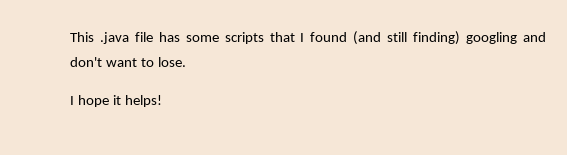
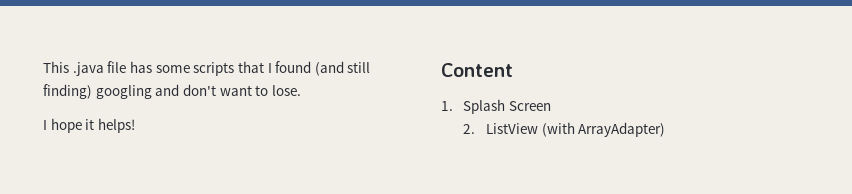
(162, 101) none -> [441,63,513,77] [441,99,552,114] [463,122,666,137] // Content // 1. Splash Screen // 2. ListView (with ArrayAdapter)

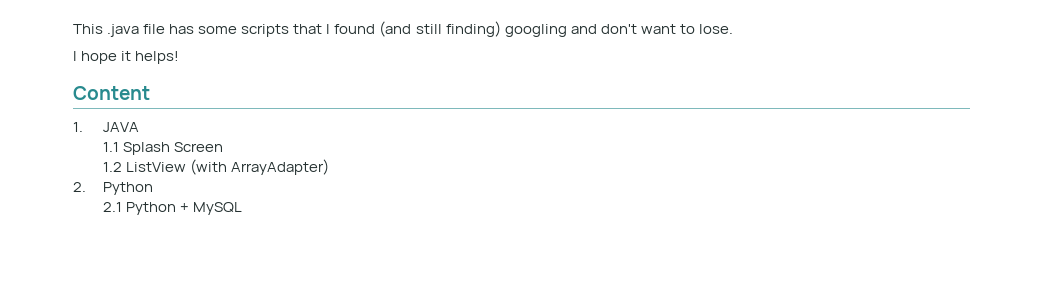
(453, 106) none -> [102,122,139,132] [102,142,119,152] JAVA // 1.1
[463,124,476,134] 2. -> [102,162,122,172] 1.2
(666, 129) none -> [73,182,153,195] [102,202,242,215] // 2. Python // 2.1 Python + MySQL

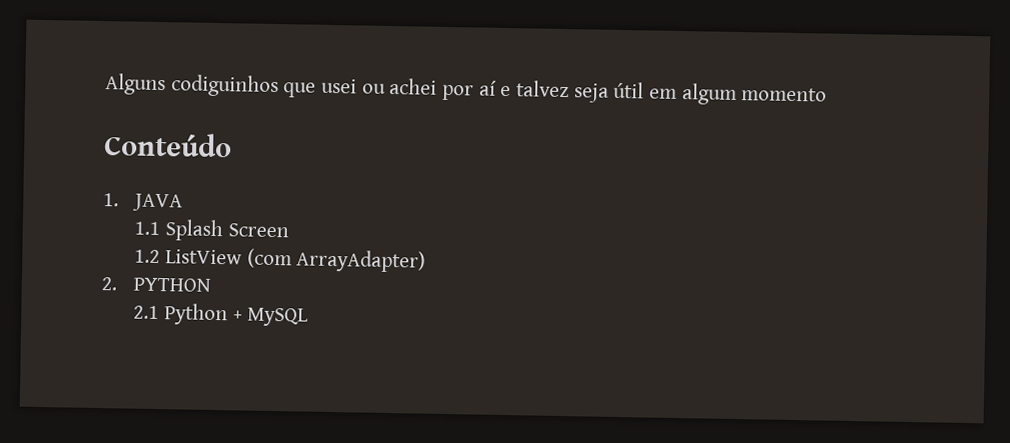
[73,21,733,37] [73,51,180,64] [73,86,150,100] This .java file has some scripts that I found (and still finding) googling and don't want to lose. // I hope it helps! // Content -> [105,73,828,105] [104,132,232,158] Alguns codiguinhos que usei ou achei por aí e talvez seja útil em algum momento // Conteúdo
[189,159,227,175] (with -> [246,248,292,269] (com
[102,182,153,195] Python -> [133,277,212,292] PYTHON

